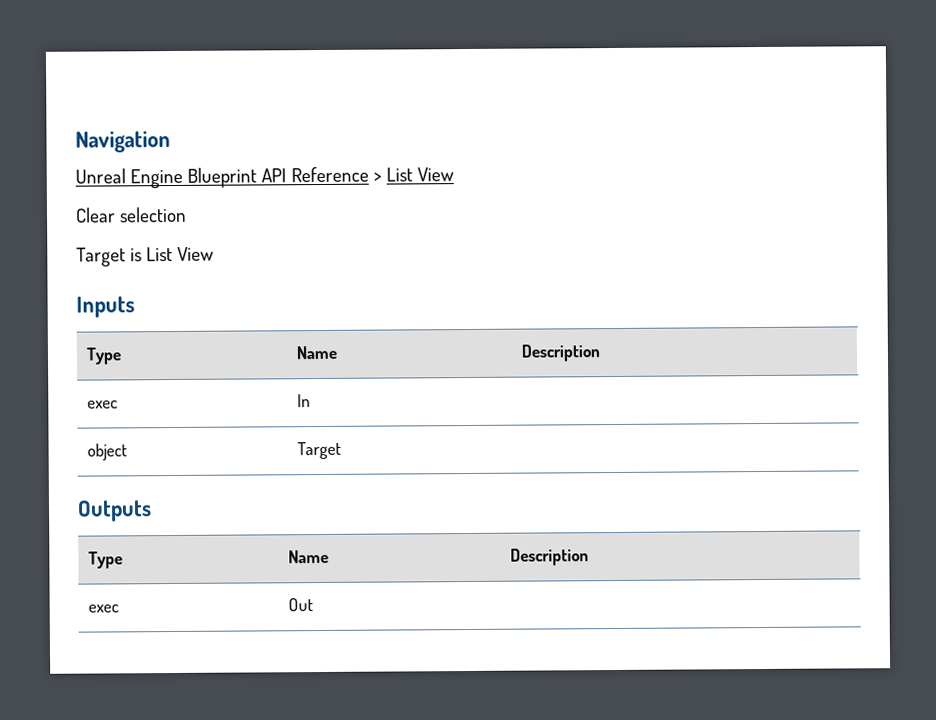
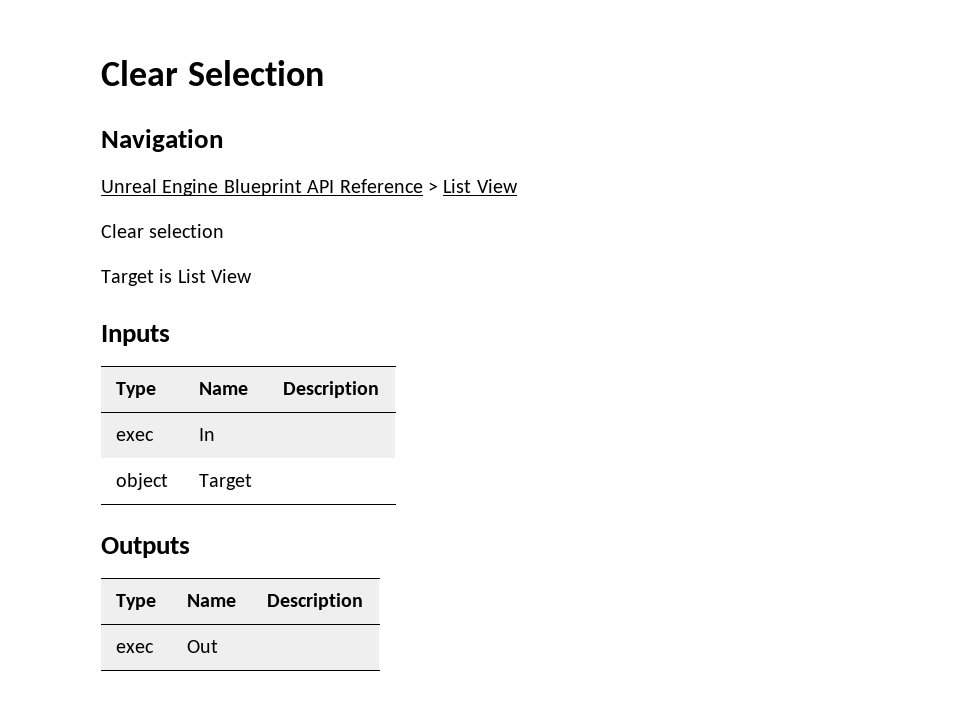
(75, 142) none -> [101,60,324,86] Clear Selection //

